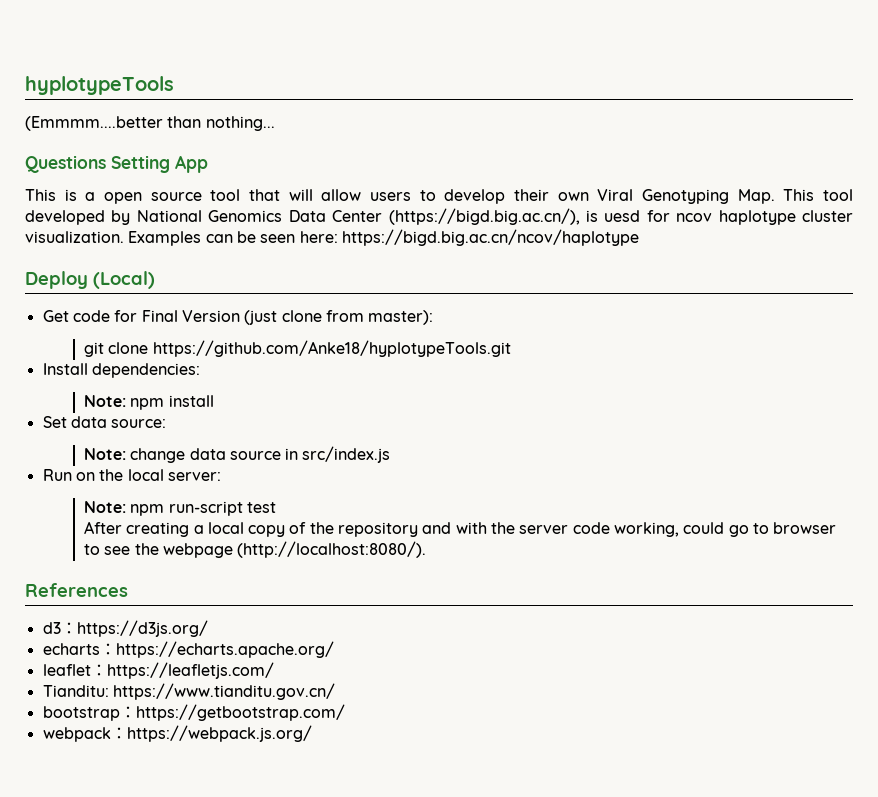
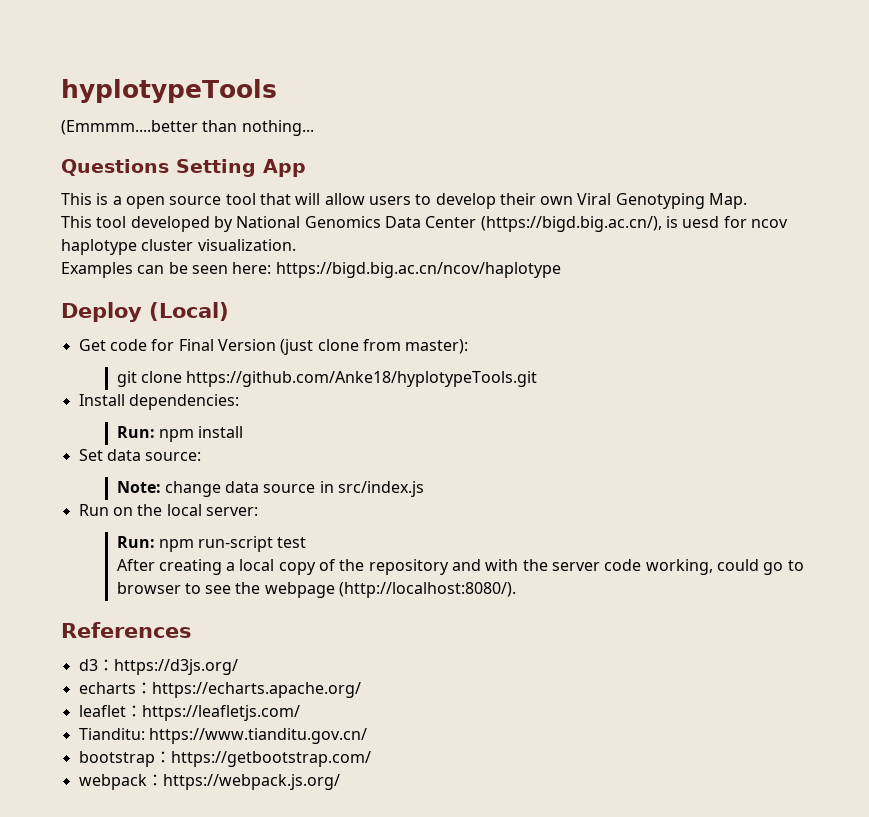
(775, 196) none -> (748, 201) //
(124, 237) none -> (296, 245) //
[83,395,126,407] Note: -> [116,426,155,438] Run:
[83,501,126,513] Note: -> [116,536,155,548] Run:

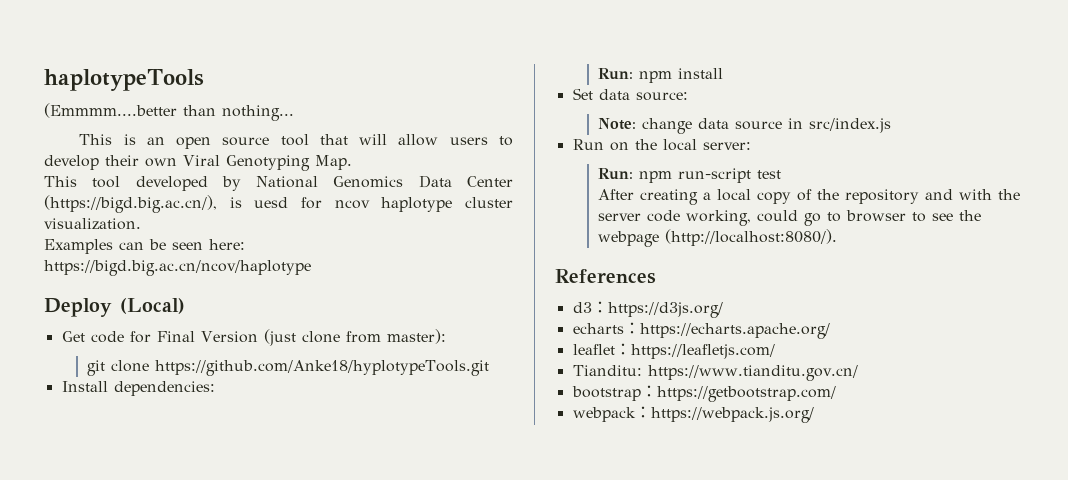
[61,79,277,103] hyplotypeTools -> [44,69,204,91] haplotypeTools
[61,159,306,177] // Questions Setting App -> (294, 113) none
[112,196,122,205] a -> [146,137,165,145] an

